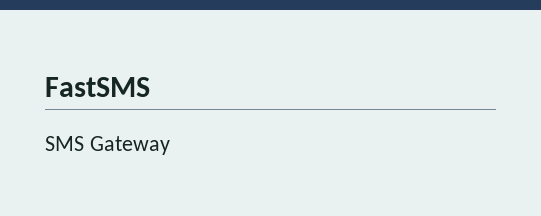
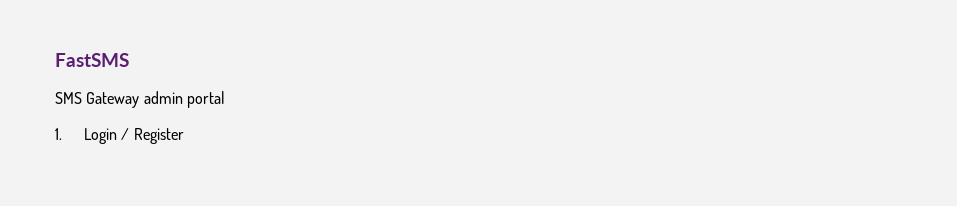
(170, 145) none -> [143,91,225,108] [55,128,184,144] admin portal // 1. Login / Register

